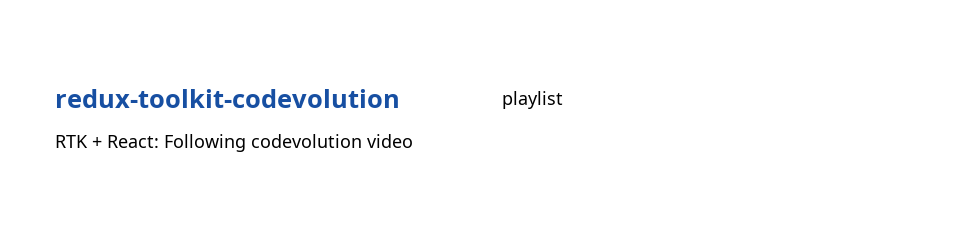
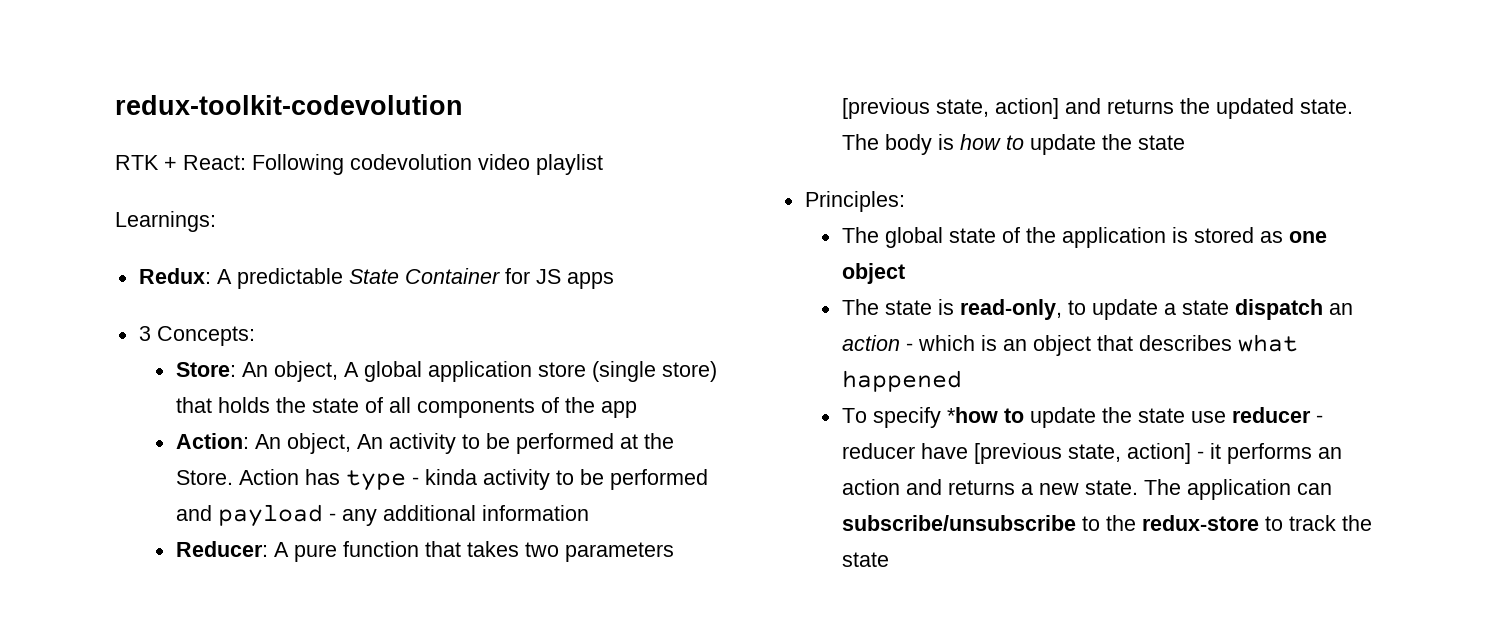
(563, 100) none -> [115,211,216,232] [138,268,614,289] [138,326,255,346] [175,361,717,382] [175,397,637,418] [175,433,674,454] [175,469,708,491] [175,504,589,527] [175,541,674,562] [841,98,1353,119] [841,134,1185,155] [804,191,905,212] [841,227,1327,248] [841,263,905,284] [841,299,1353,320] [841,334,1298,356] [841,370,962,392] [841,407,1323,428] [841,443,1342,464] [841,479,1332,500] [841,515,1372,531] [841,552,889,567] // Learnings: // Redux: A predictable State Container for JS apps // 3 Concepts: // Store: An object, A global application store (single store) that holds the state of all components of the app // Action: An object, An activity to be performed at the Store. Action has type - kinda activity to be performed and payload - any additional information // Reducer: A pure function that takes two parameters [previous state, action] and returns the updated state. The body is how to update the state // Principles: // The global state of the application is stored as one object // The state is read-only, to update a state dispatch an action - which is an object that describes what happened // To specify *how to update the state use reducer - reducer have [previous state, action] - it performs an action and returns a new state. The application can subscribe/unsubscribe to the redux-store to track the state

